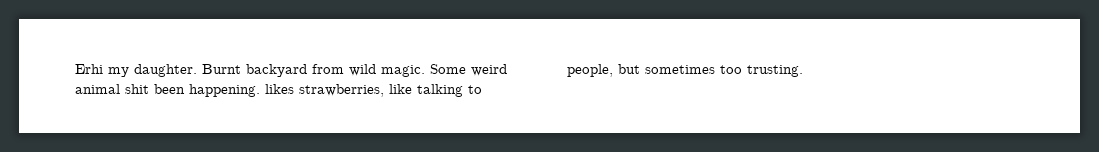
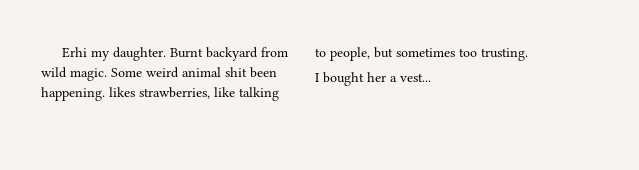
(803, 71) none -> [315,72,431,86] // I bought her a vest...

